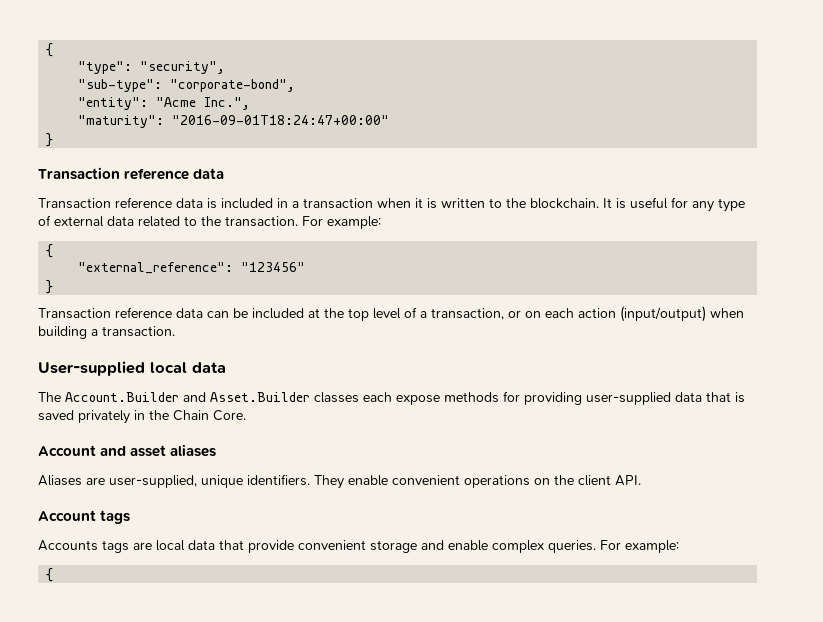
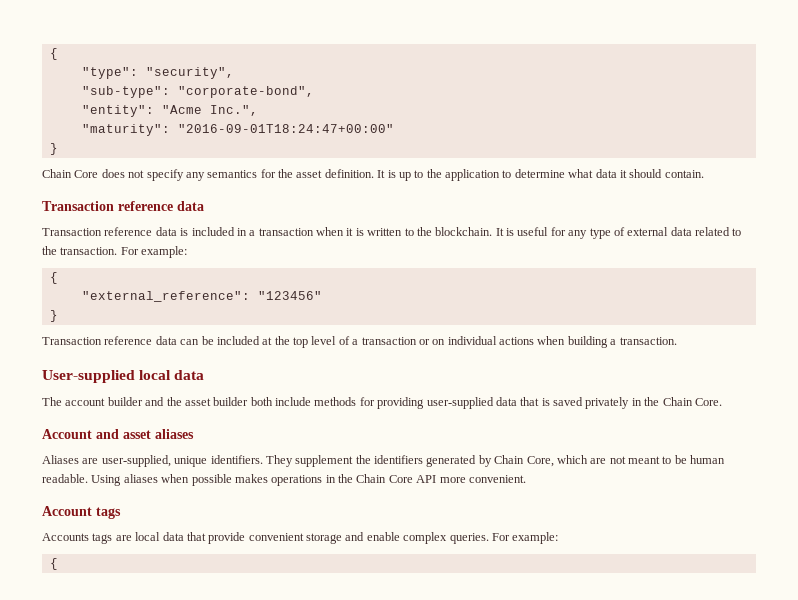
(54, 140) none -> [42,169,704,181] // Chain Core does not specify any semantics for the asset definition. It is up to the application to determine what data it should contain.
[431,308,504,320] transaction, -> [361,337,417,345] transaction
[545,306,706,322] each action (input/output) -> [447,336,534,345] individual actions
[65,392,440,405] Account.Builder and Asset.Builder classes each expose -> [65,397,311,406] account builder and the asset builder both include
[348,475,641,488] enable convenient operations on the client API. -> [295,455,726,467] [42,474,526,486] supplement the identifiers generated by Chain Core, which are not meant to be human readable. Using aliases when possible makes operations in the Chain Core API more convenient.

